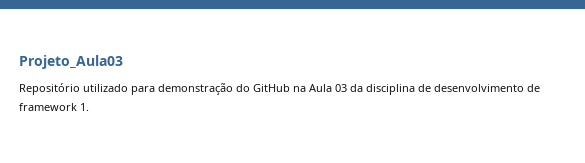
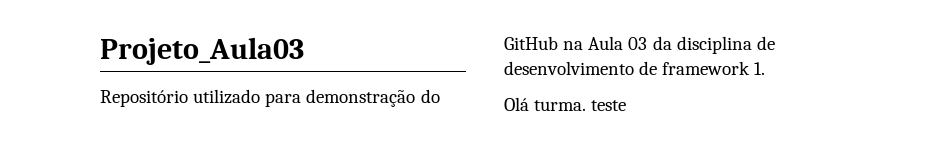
(89, 107) none -> [504,97,627,111] // Olá turma. teste

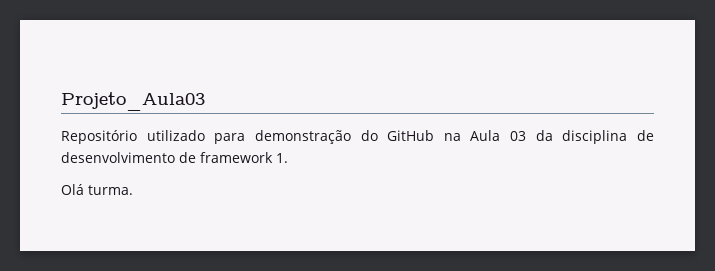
[591,100,627,111] teste -> (133, 190) none

